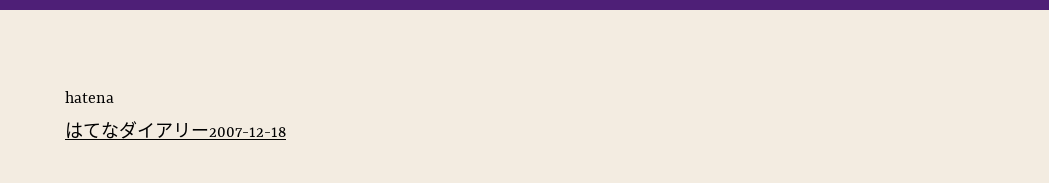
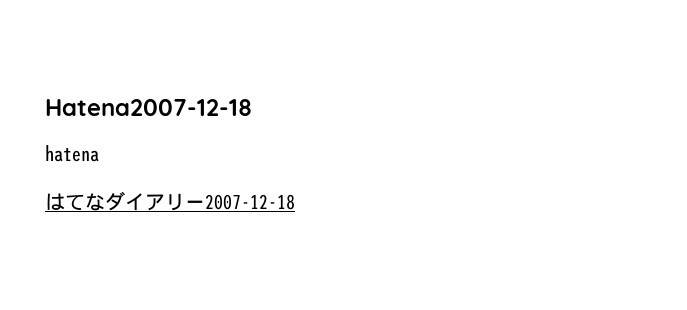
(65, 97) none -> [45,99,252,116] Hatena2007-12-18 //

